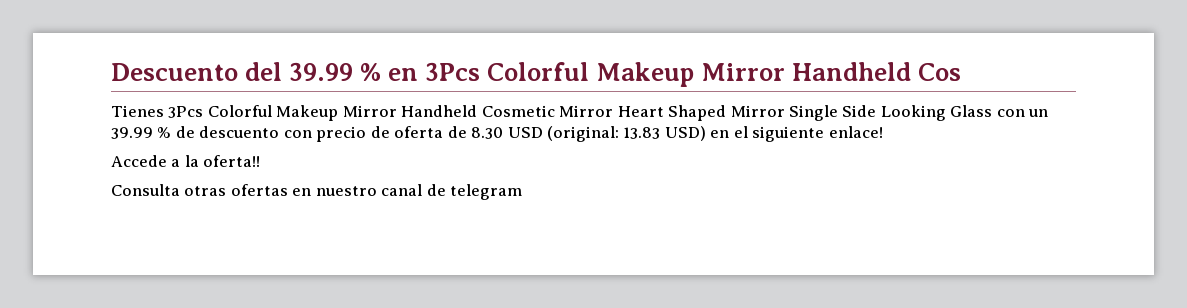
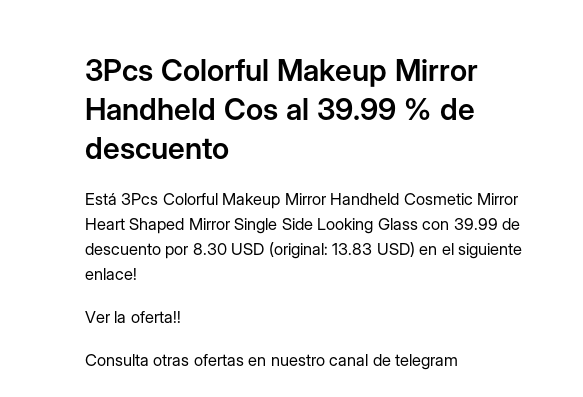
[111,62,419,81] Descuento del 39.99 % en -> (85, 70) none
[111,105,164,117] // Tienes -> [286,98,475,120] [85,137,229,159] [85,193,117,205] al 39.99 % de descuento // Está
[1028,109,1049,117] [111,126,467,142] un 39.99 % de descuento con precio de oferta de -> [453,218,521,230] [85,243,189,259] 39.99 de descuento por
[111,155,181,167] Accede a -> [85,311,110,323] Ver

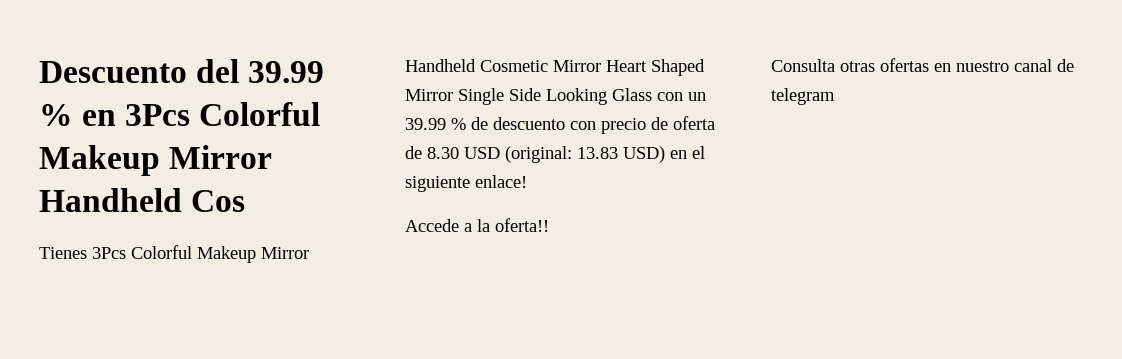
(85, 70) none -> [39,59,325,83] [39,104,117,126] Descuento del 39.99 % en
[286,98,475,120] [85,137,229,159] [85,193,117,205] al 39.99 % de descuento // Está -> [39,247,87,259] // Tienes
[453,218,521,230] [85,243,189,259] 39.99 de descuento por -> [688,92,706,101] [405,116,715,134] [405,146,422,159] un 39.99 % de descuento con precio de oferta de
[85,311,110,323] Ver -> [405,219,472,232] Accede a

